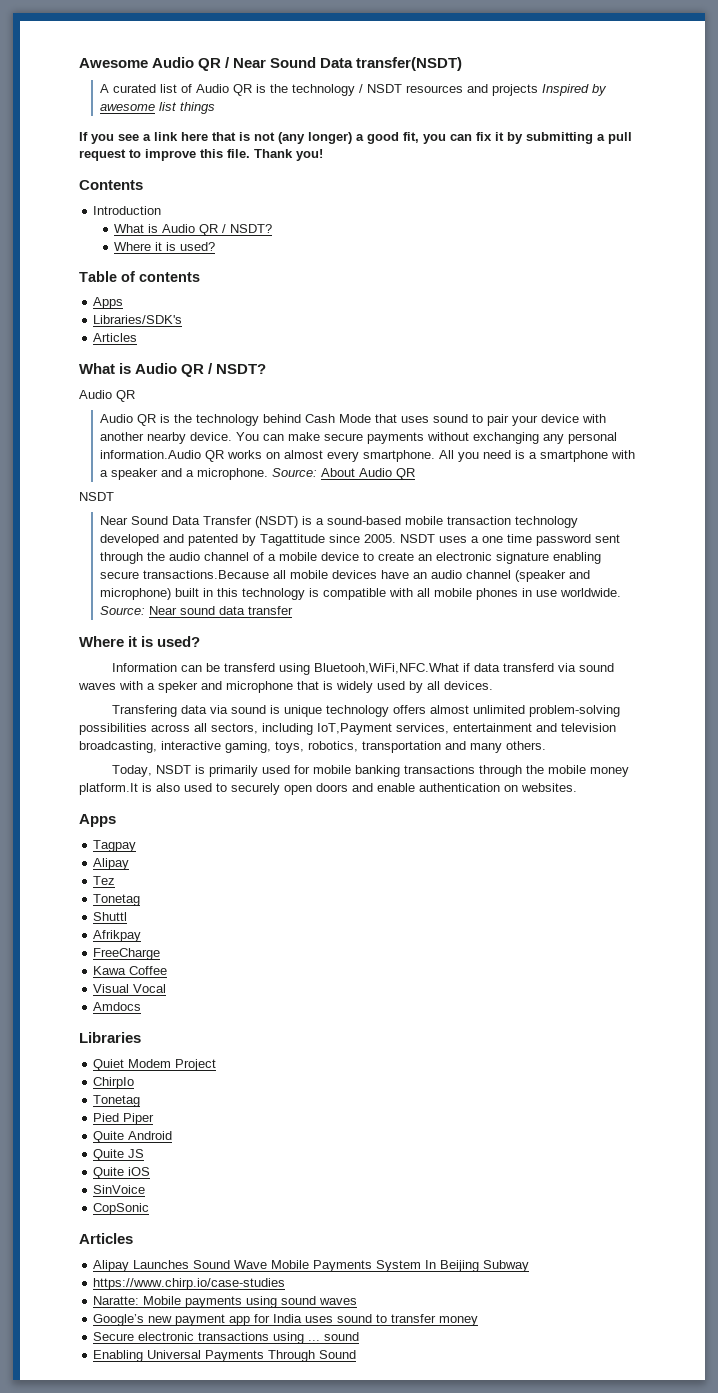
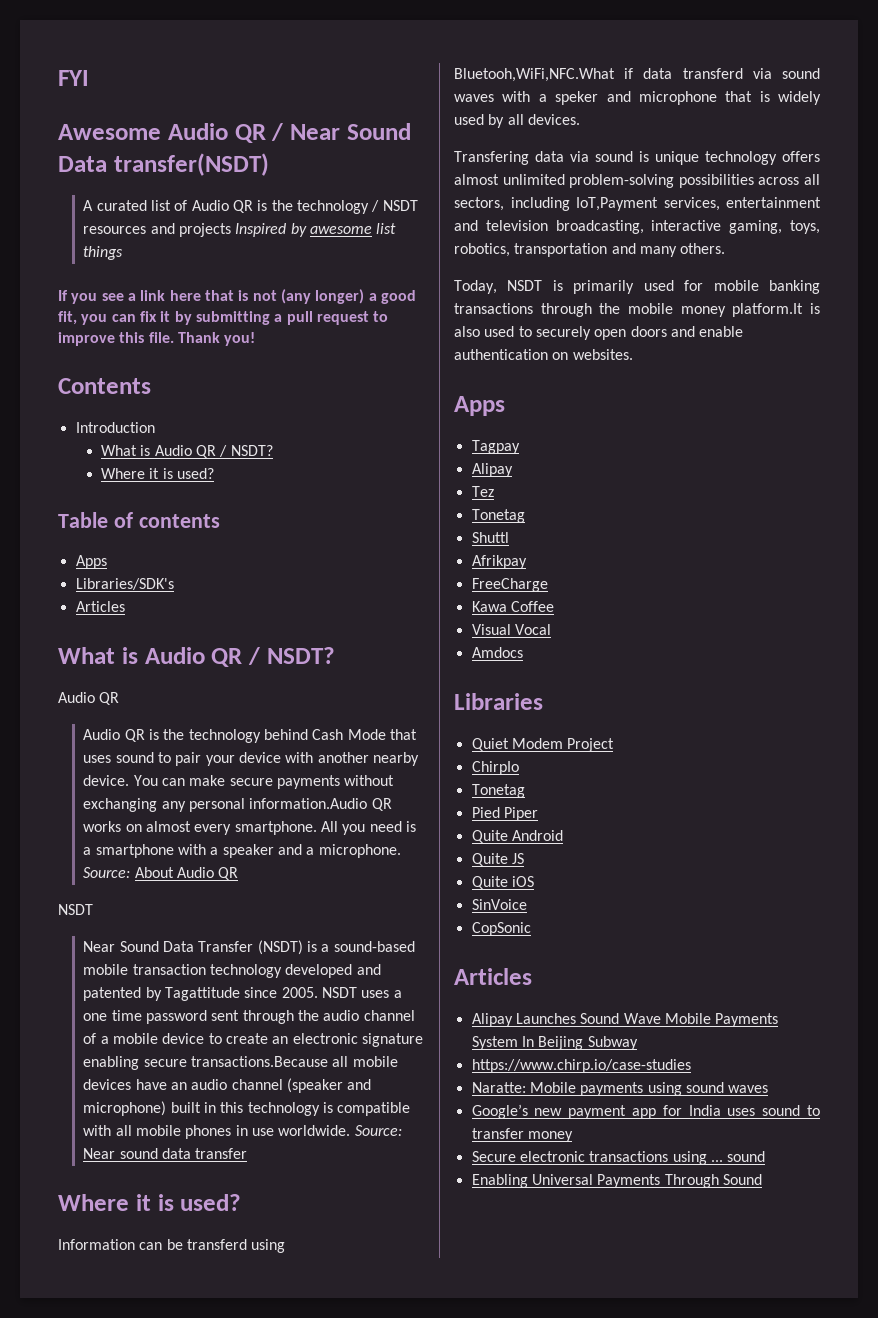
(79, 63) none -> [58,70,89,86] FYI //

